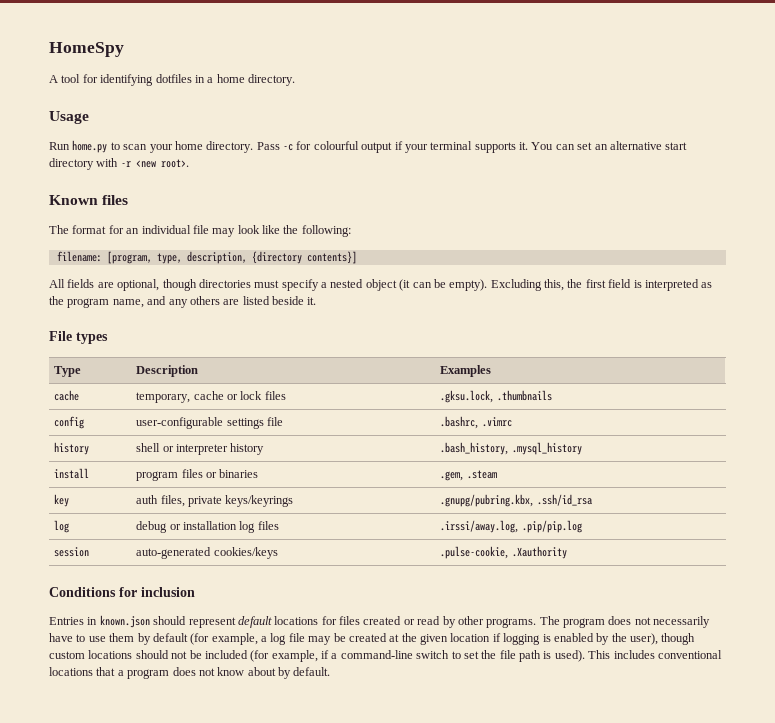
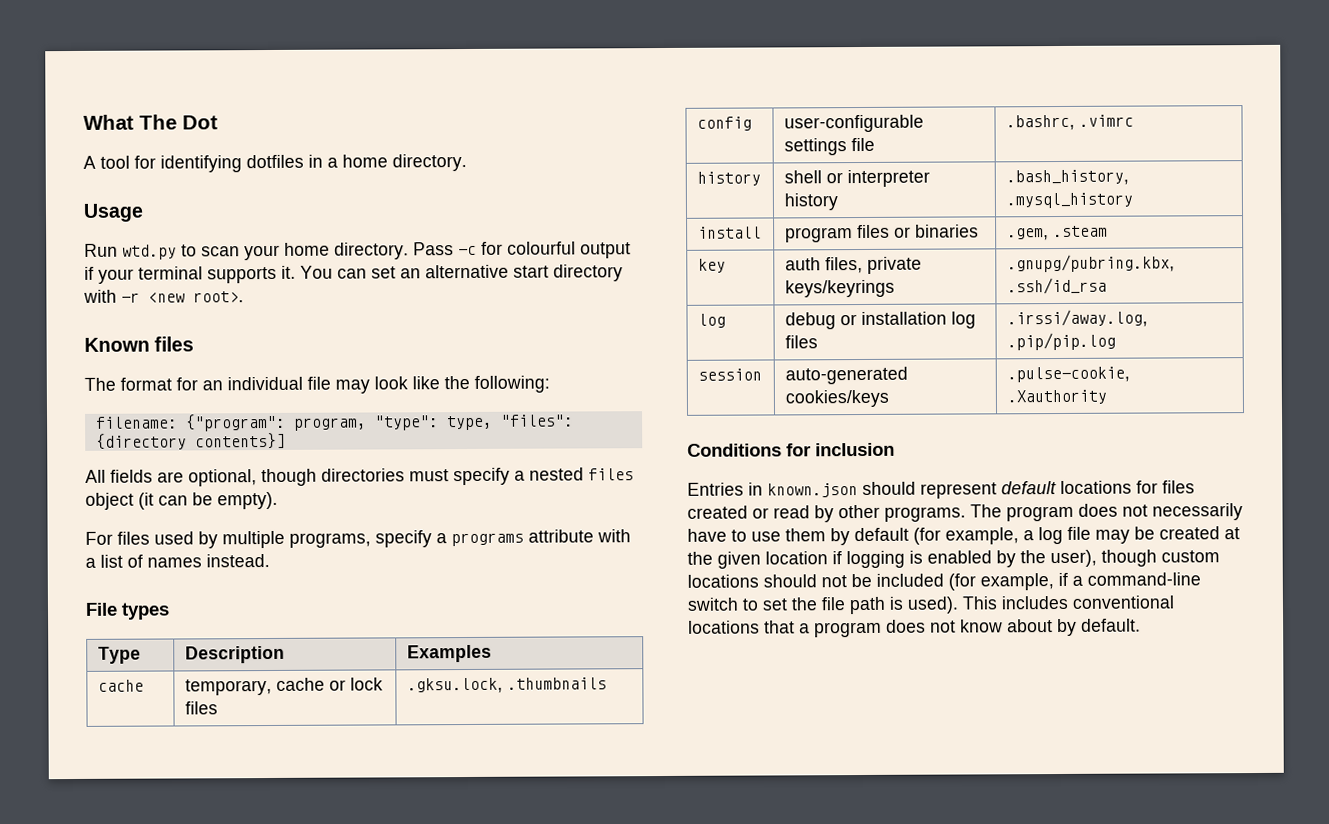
[49,42,124,57] HomeSpy -> [83,114,218,130] What The Dot
[72,140,108,153] home.py -> [122,244,177,260] wtd.py
[106,251,247,264] [program, type, description, -> [185,413,574,432] {"program": program, "type": type, "files":
(364, 283) none -> [588,468,634,481] files
[490,279,713,291] [49,296,317,308] Excluding this, the first field is interpreted as the program name, and any others are listed beside it. -> [85,529,631,549] [85,554,270,568] // For files used by multiple programs, specify a programs attribute with a list of names instead.

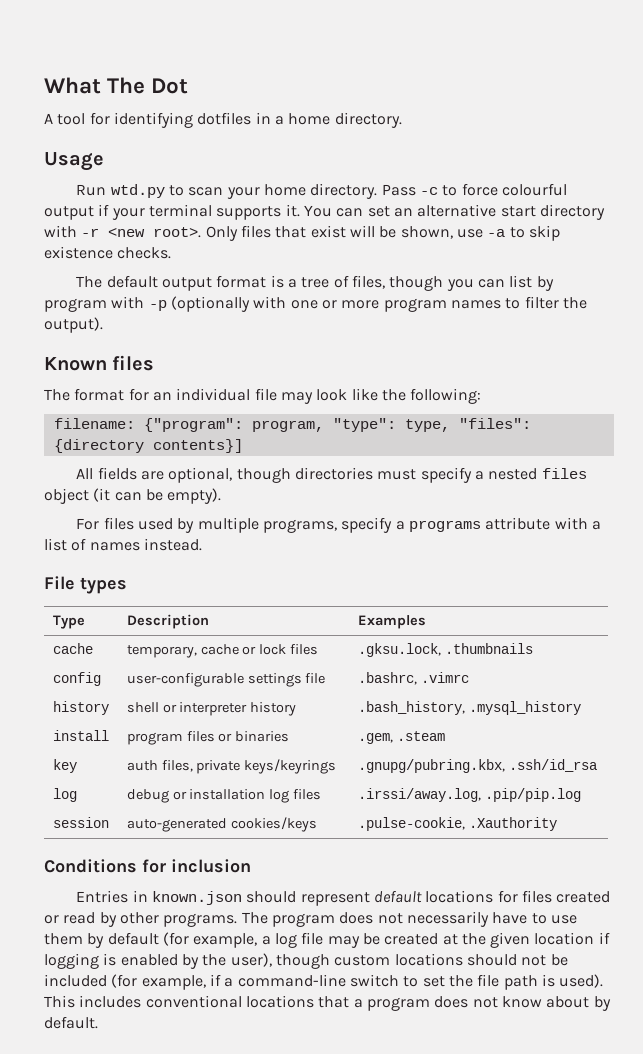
[481,241,503,255] for -> [442,183,498,196] to force
(244, 297) none -> [205,225,560,241] [44,246,172,259] [76,275,554,291] [44,296,587,312] [44,317,103,333] Only files that exist will be shown, use -a to skip existence checks. // The default output format is a tree of files, though you can list by program with -p (optionally with one or more program names to filter the output).

